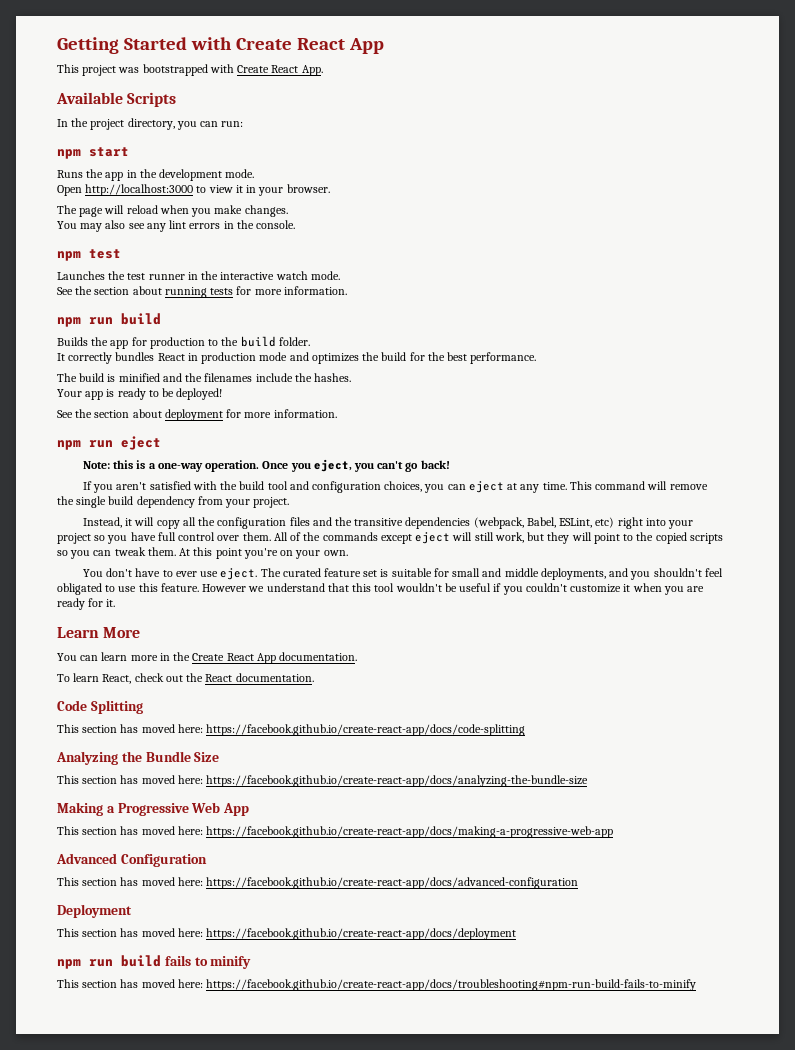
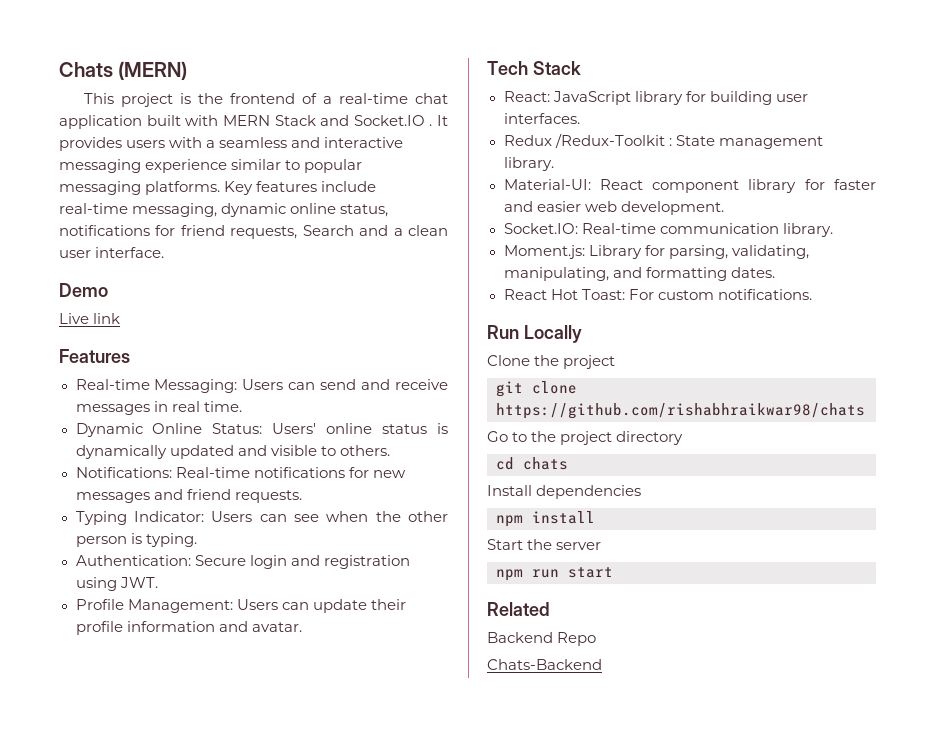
[57,37,384,54] [57,64,323,76] [56,92,177,107] [57,118,244,130] [57,147,129,159] [57,169,255,181] [57,184,330,196] [57,205,288,217] [57,220,296,232] [57,249,121,261] [57,271,340,280] [57,286,347,298] [57,313,161,327] [57,336,310,349] [57,352,537,364] [57,373,352,382] [57,388,223,400] [57,409,337,421] [57,436,161,450] [82,459,450,472] [82,481,708,493] [57,496,290,508] [82,517,694,529] [57,532,723,544] [57,547,348,559] [82,568,723,580] [57,583,705,595] [57,598,116,610] [57,627,141,638] [57,652,358,664] [57,673,314,684] [57,700,143,714] [57,724,526,736] [56,751,220,765] [57,775,589,787] [57,802,250,816] [57,826,614,838] [56,853,207,867] [57,877,579,889] [57,904,132,918] [57,928,517,940] [57,955,252,969] [57,979,697,991] Getting Started with Create React App // This project was bootstrapped with Create React App. // Available Scripts // In the project directory, you can run: // npm start // Runs the app in the development mode. // Open http://localhost:3000 to view it in your browser. // The page will reload when you make changes. // You may also see any lint errors in the console. // npm test // Launches the test runner in the interactive watch mode. // See the section about running tests for more information. // npm run build // Builds the app for production to the build folder. // It correctly bundles React in production mode and optimizes the build for the best performance. // The build is minified and the filenames include the hashes. // Your app is ready to be deployed! // See the section about deployment for more information. // npm run eject // Note: this is a one-way operation. Once you eject, you can't go back! // If you aren't satisfied with the build tool and configuration choices, you can eject at any time. This command will remove the single build dependency from your project. // Instead, it will copy all the configuration files and the transitive dependencies (webpack, Babel, ESLint, etc) right into your project so you have full control over them. All of the commands except eject will still work, but they will point to the copied scripts so you can tweak them. At this point you're on your own. // You don't have to ever use eject. The curated feature set is suitable for small and middle deployments, and you shouldn't feel obligated to use this feature. However we understand that this tool wouldn't be useful if you couldn't customize it when you are ready for it. // Learn More // You can learn more in the Create React App documentation. // To learn React, check out the React documentation. // Code Splitting // This section has moved here: https://facebook.github.io/create-react-app/docs/code-splitting // Analyzing the Bundle Size // This section has moved here: https://facebook.github.io/create-react-app/docs/analyzing-the-bundle-size // Making a Progressive Web App // This section has moved here: https://facebook.github.io/create-react-app/docs/making-a-progressive-web-app // Advanced Configuration // This section has moved here: https://facebook.github.io/create-react-app/docs/advanced-configuration // Deployment // This section has moved here: https://facebook.github.io/create-react-app/docs/deployment // npm run build fails to minify // This section has moved here: https://facebook.github.io/create-react-app/docs/troubleshooting#npm-run-build-fails-to-minify -> [59,61,188,80] [83,93,448,107] [59,115,448,129] [59,137,404,151] [59,159,363,173] [59,181,377,195] [59,203,389,217] [59,225,449,239] [59,247,165,258] [59,283,108,297] [59,313,121,324] [59,349,130,363] [75,379,449,393] [75,401,242,415] [75,423,449,437] [75,445,390,459] [75,467,406,478] [75,489,302,503] [75,511,449,525] [75,533,197,547] [75,555,410,569] [75,577,158,591] [75,599,406,613] [75,621,302,635] [487,61,581,75] [503,91,808,105] [503,113,580,124] [503,133,823,149] [503,157,554,171] [503,179,876,193] [503,201,724,215] [503,223,833,237] [503,245,809,259] [503,267,775,281] [503,289,812,300] [487,325,582,343] [487,355,616,369] [496,381,577,397] [496,403,865,419] [487,431,684,445] [496,457,568,470] [487,485,642,499] [496,511,595,527] [487,539,602,550] [496,567,613,581] [487,602,550,616] [487,632,597,646] [487,659,602,670] Chats (MERN) // This project is the frontend of a real-time chat application built with MERN Stack and Socket.IO . It provides users with a seamless and interactive messaging experience similar to popular messaging platforms. Key features include real-time messaging, dynamic online status, notifications for friend requests, Search and a clean user interface. // Demo // Live link // Features // Real-time Messaging: Users can send and receive messages in real time. // Dynamic Online Status: Users' online status is dynamically updated and visible to others. // Notifications: Real-time notifications for new messages and friend requests. // Typing Indicator: Users can see when the other person is typing. // Authentication: Secure login and registration using JWT. // Profile Management: Users can update their profile information and avatar. // Tech Stack // React: JavaScript library for building user interfaces. // Redux /Redux-Toolkit : State management library. // Material-UI: React component library for faster and easier web development. // Socket.IO: Real-time communication library. // Moment.js: Library for parsing, validating, manipulating, and formatting dates. // React Hot Toast: For custom notifications. // Run Locally // Clone the project // git clone https://github.com/rishabhraikwar98/chats // Go to the project directory // cd chats // Install dependencies // npm install // Start the server // npm run start // Related // Backend Repo // Chats-Backend

